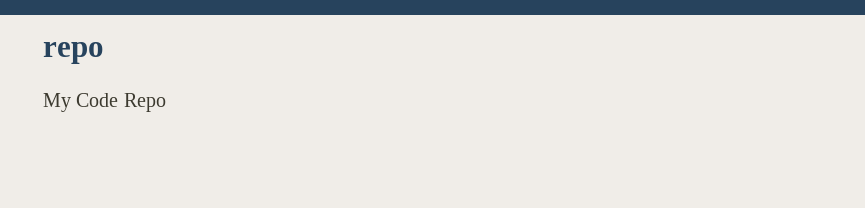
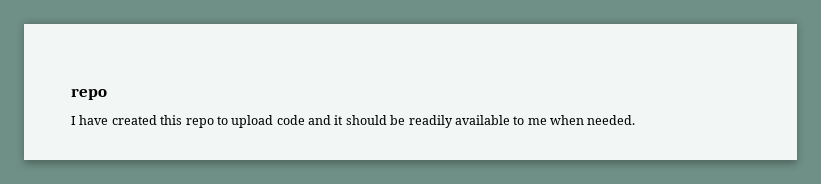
[43,93,166,112] My Code Repo -> [71,115,636,128] I have created this repo to upload code and it should be readily available to me when needed.

